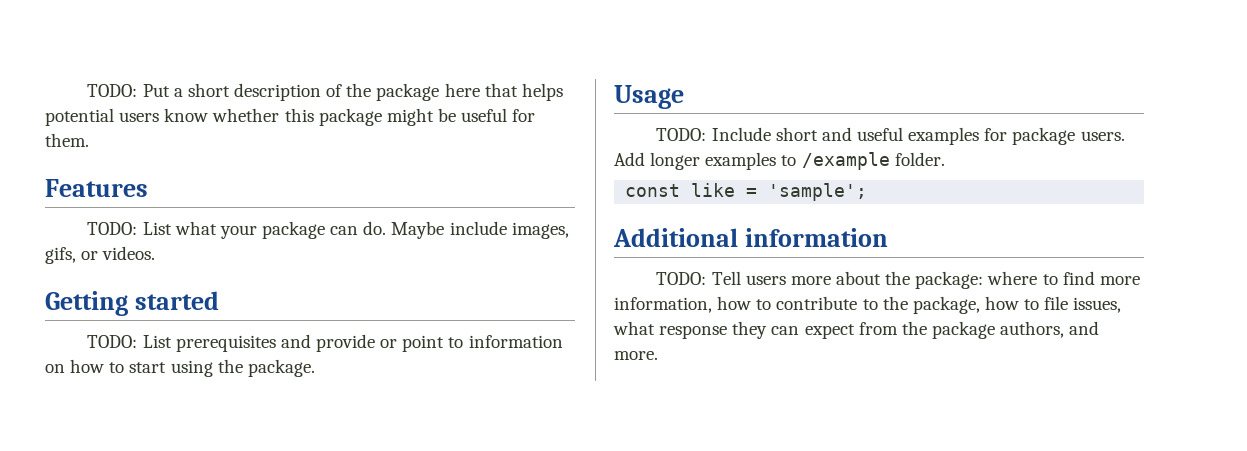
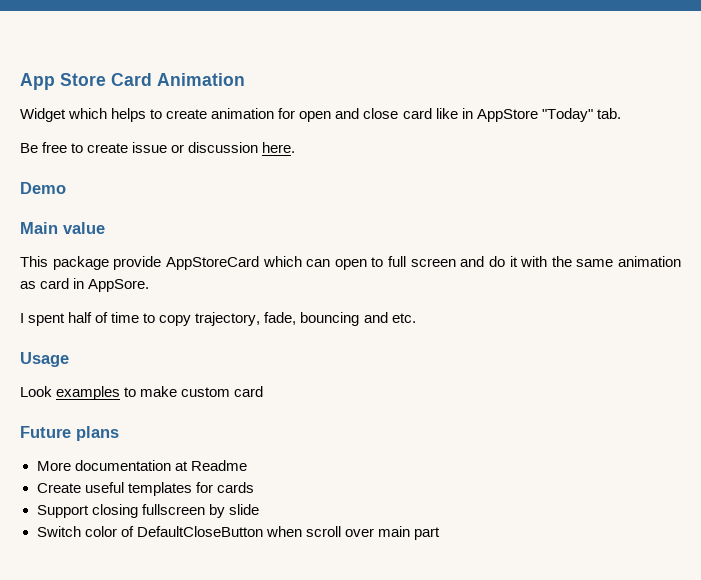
[87,83,563,101] [45,108,536,126] [45,133,89,147] [45,179,148,197] [87,221,569,239] [45,246,156,264] [45,291,219,316] [87,334,563,352] [45,359,315,377] [614,85,684,109] [656,127,1125,145] [614,152,945,170] [625,183,868,201] [613,228,888,247] [656,271,1140,289] [614,296,1122,314] [613,321,1100,339] [614,351,658,360] TODO: Put a short description of the package here that helps potential users know whether this package might be useful for them. // Features // TODO: List what your package can do. Maybe include images, gifs, or videos. // Getting started // TODO: List prerequisites and provide or point to information on how to start using the package. // Usage // TODO: Include short and useful examples for package users. Add longer examples to /example folder. // const like = 'sample'; // Additional information // TODO: Tell users more about the package: where to find more information, how to contribute to the package, how to file issues, what response they can expect from the package authors, and more. -> [20,73,245,90] [20,108,621,122] [20,142,296,153] [20,182,66,194] [20,222,105,234] [20,256,681,270] [20,278,150,292] [20,312,416,326] [20,352,69,367] [20,386,264,400] [20,426,119,441] [36,460,247,471] [36,482,254,496] [36,504,259,518] [36,526,440,540] App Store Card Animation // Widget which helps to create animation for open and close card like in AppStore "Today" tab. // Be free to create issue or discussion here. // Demo // Main value // This package provide AppStoreCard which can open to full screen and do it with the same animation as card in AppSore. // I spent half of time to copy trajectory, fade, bouncing and etc. // Usage // Look examples to make custom card // Future plans // More documentation at Readme // Create useful templates for cards // Support closing fullscreen by slide // Switch color of DefaultCloseButton when scroll over main part

